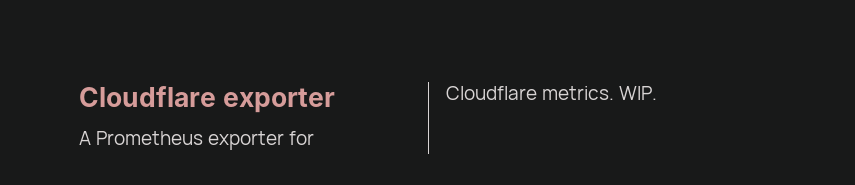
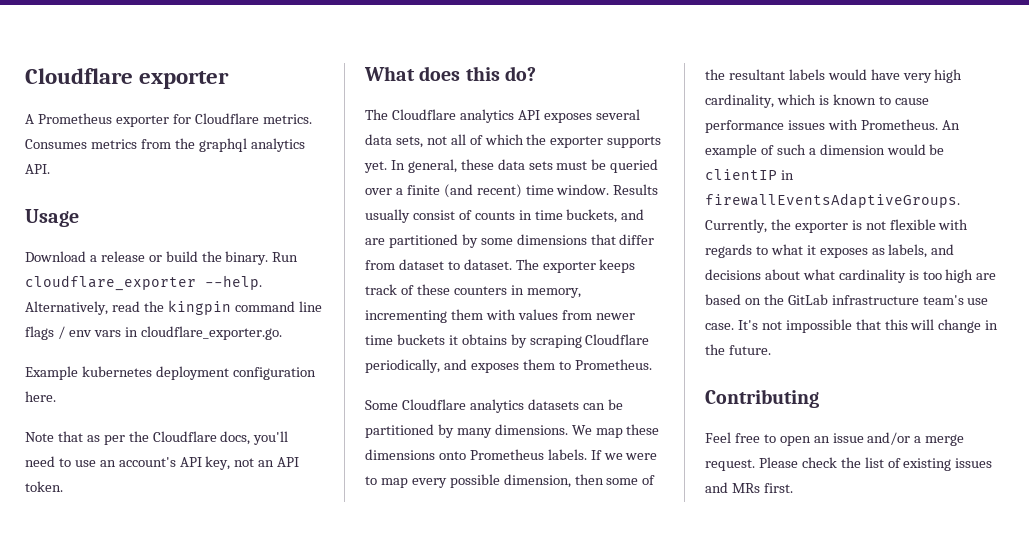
[619,86,658,100] WIP. -> [25,138,305,152] [25,164,50,174] [25,209,79,227] [25,251,299,265] [25,275,262,291] [25,300,322,315] [25,326,282,340] [25,366,316,380] [25,391,56,402] [25,431,289,445] [25,456,300,470] [25,481,63,492] [364,66,536,81] [365,109,640,123] [365,134,662,148] [364,159,659,173] [365,184,659,198] [365,209,645,223] [365,234,655,248] [365,259,636,273] [365,284,581,298] [365,309,635,323] [365,334,650,348] [365,359,652,373] [365,399,623,413] [365,424,660,438] [365,449,658,460] [365,474,656,488] [705,69,963,83] [705,94,929,108] [705,119,960,133] [705,144,945,158] [705,169,794,180] [705,193,960,208] [705,219,969,233] [705,244,955,258] [705,269,997,283] [705,294,989,305] [705,319,999,333] [705,344,771,355] [705,389,819,408] [705,432,965,446] [705,457,993,471] [705,482,793,493] Consumes metrics from the graphql analytics API. // Usage // Download a release or build the binary. Run cloudflare_exporter --help. Alternatively, read the kingpin command line flags / env vars in cloudflare_exporter.go. // Example kubernetes deployment configuration here. // Note that as per the Cloudflare docs, you'll need to use an account's API key, not an API token. // What does this do? // The Cloudflare analytics API exposes several data sets, not all of which the exporter supports yet. In general, these data sets must be queried over a finite (and recent) time window. Results usually consist of counts in time buckets, and are partitioned by some dimensions that differ from dataset to dataset. The exporter keeps track of these counters in memory, incrementing them with values from newer time buckets it obtains by scraping Cloudflare periodically, and exposes them to Prometheus. // Some Cloudflare analytics datasets can be partitioned by many dimensions. We map these dimensions onto Prometheus labels. If we were to map every possible dimension, then some of the resultant labels would have very high cardinality, which is known to cause performance issues with Prometheus. An example of such a dimension would be clientIP in firewallEventsAdaptiveGroups. Currently, the exporter is not flexible with regards to what it exposes as labels, and decisions about what cardinality is too high are based on the GitLab infrastructure team's use case. It's not impossible that this will change in the future. // Contributing // Feel free to open an issue and/or a merge request. Please check the list of existing issues and MRs first.

